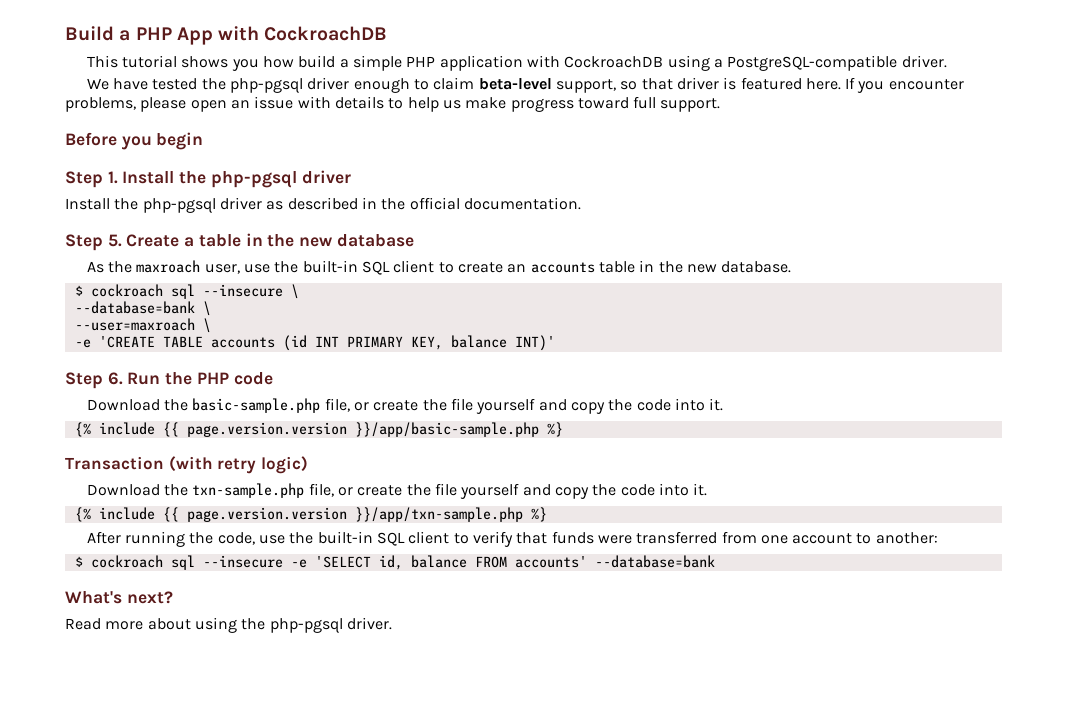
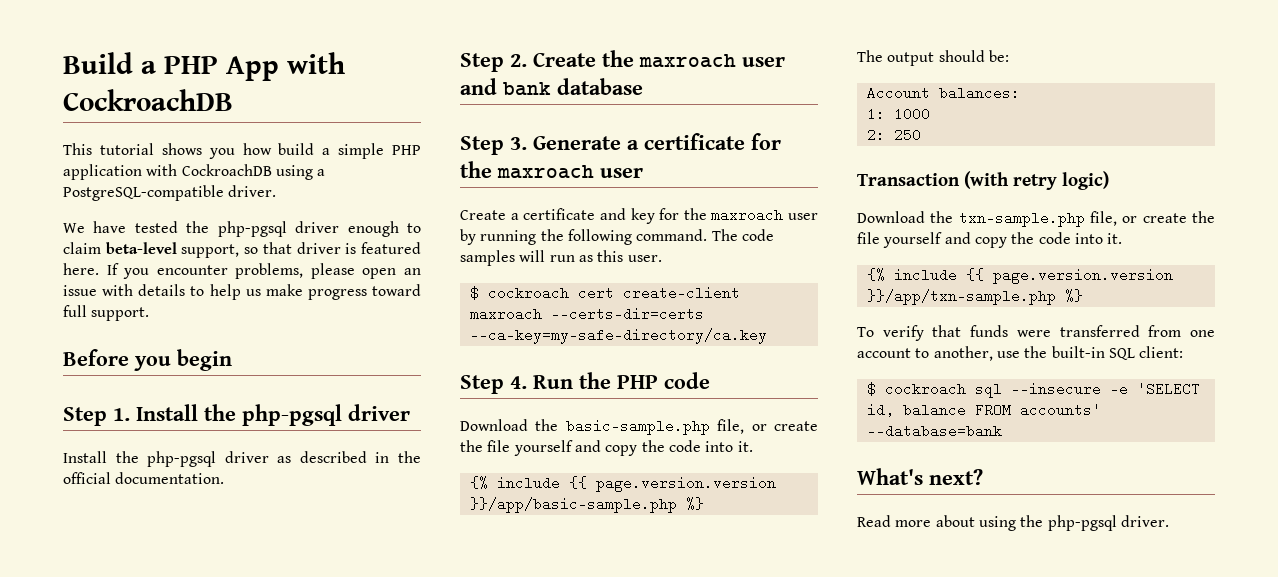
[107,233,414,247] [86,260,792,275] [74,284,299,299] [74,301,211,316] [74,318,211,333] [74,335,555,351] [65,372,123,389] 5. Create a table in the new database // As the maxroach user, use the built-in SQL client to create an accounts table in the new database. // $ cockroach sql --insecure \ // --database=bank \ // --user=maxroach \ // -e 'CREATE TABLE accounts (id INT PRIMARY KEY, balance INT)' // Step 6. -> [510,50,785,68] [460,78,643,96] [460,133,781,155] [460,161,643,179] [460,208,818,224] [460,229,774,245] [460,250,662,266] [469,286,740,300] [469,307,704,321] [469,328,767,344] [460,375,527,394] 2. Create the maxroach user and bank database // Step 3. Generate a certificate for the maxroach user // Create a certificate and key for the maxroach user by running the following command. The code samples will run as this user. // $ cockroach cert create-client maxroach --certs-dir=certs --ca-key=my-safe-directory/ca.key // Step 4.
(563, 429) none -> [857,50,1009,66] [866,86,1020,100] [866,107,930,121] [866,128,921,142] // The output should be: // Account balances: // 1: 1000 // 2: 250
[86,531,469,547] After running the code, use the built-in SQL client to -> [857,327,874,337] To
[875,532,938,544] another: -> [933,346,1184,361] another, use the built-in SQL client:

